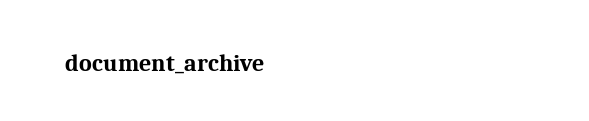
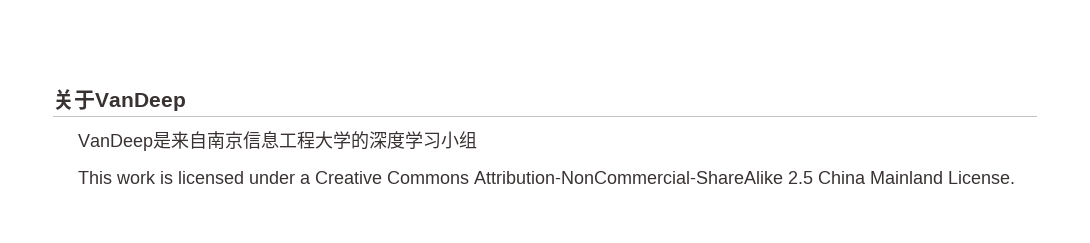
[65,54,264,74] document_archive -> [53,89,186,111] [78,131,478,151] [78,171,1016,184] 关于VanDeep // VanDeep是来自南京信息工程大学的深度学习小组 // This work is licensed under a Creative Commons Attribution-NonCommercial-ShareAlike 2.5 China Mainland License.

